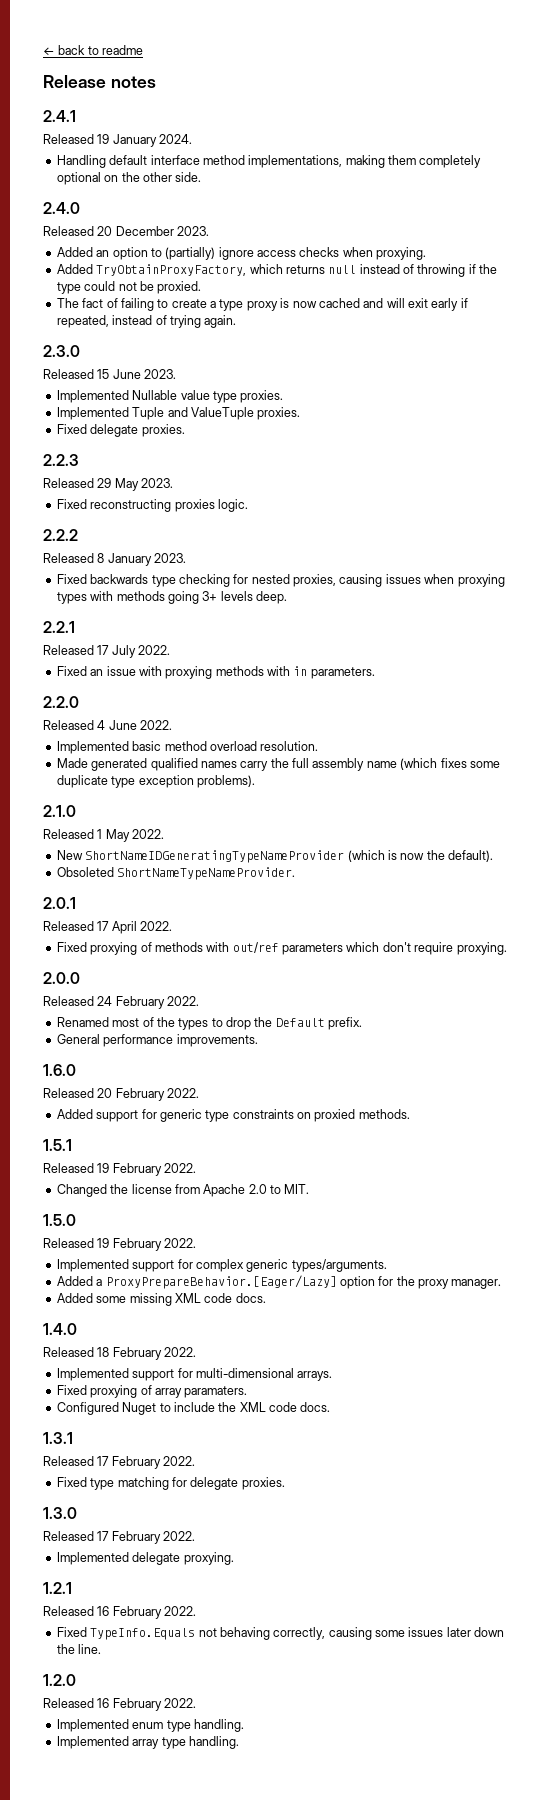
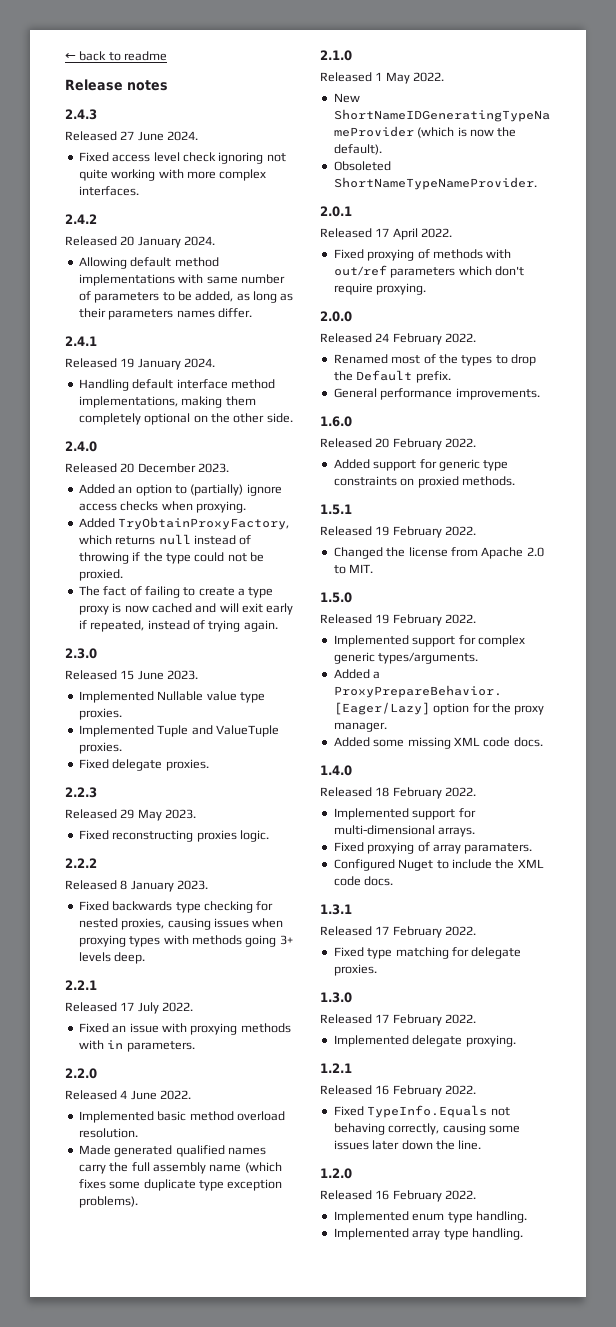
(156, 82) none -> [65,109,97,120] [65,131,199,141] [78,152,286,164] [78,169,267,181] [78,186,139,196] [65,214,97,224] [65,236,216,248] [78,257,219,269] [78,274,285,286] [78,291,294,303] [78,308,252,320] // 2.4.3 // Released 27 June 2024. // Fixed access level check ignoring not quite working with more complex interfaces. // 2.4.2 // Released 20 January 2024. // Allowing default method implementations with same number of parameters to be added, as long as their parameters names differ.

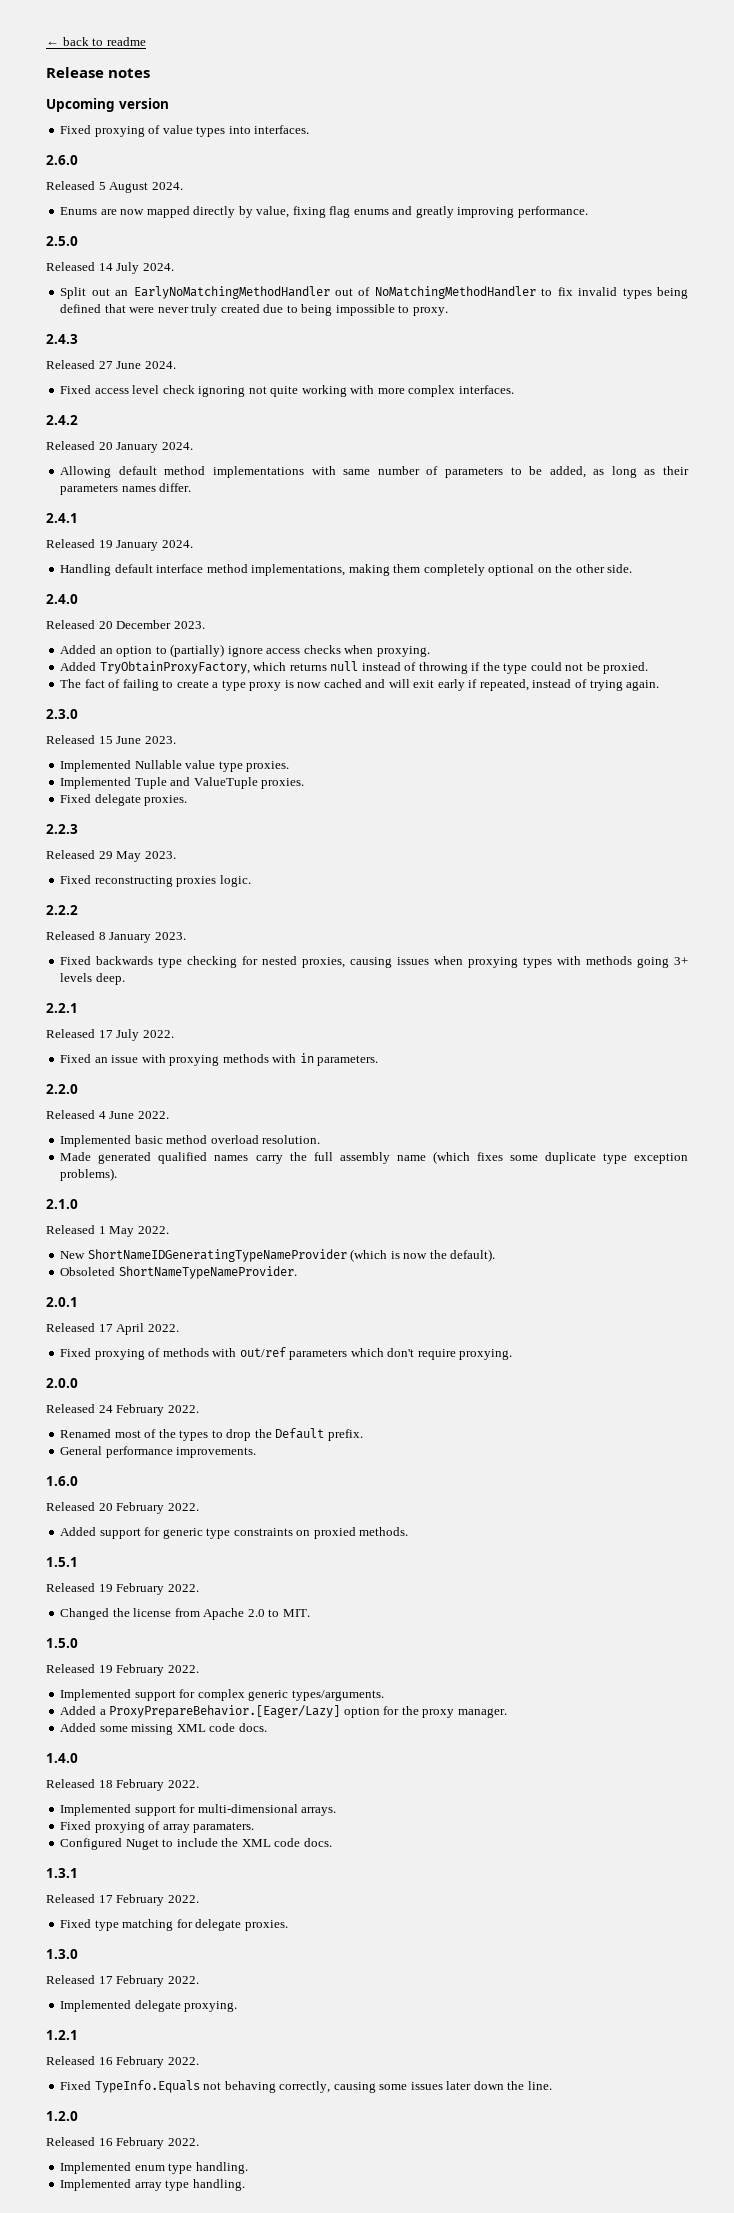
(168, 85) none -> [46,98,169,112] [60,125,310,137] [46,155,78,165] [46,181,183,193] [60,206,588,218] [46,236,78,246] [46,262,174,274] [60,286,688,299] [60,304,448,316] // Upcoming version // Fixed proxying of value types into interfaces. // 2.6.0 // Released 5 August 2024. // Enums are now mapped directly by value, fixing flag enums and greatly improving performance. // 2.5.0 // Released 14 July 2024. // Split out an EarlyNoMatchingMethodHandler out of NoMatchingMethodHandler to fix invalid types being defined that were never truly created due to being impossible to proxy.

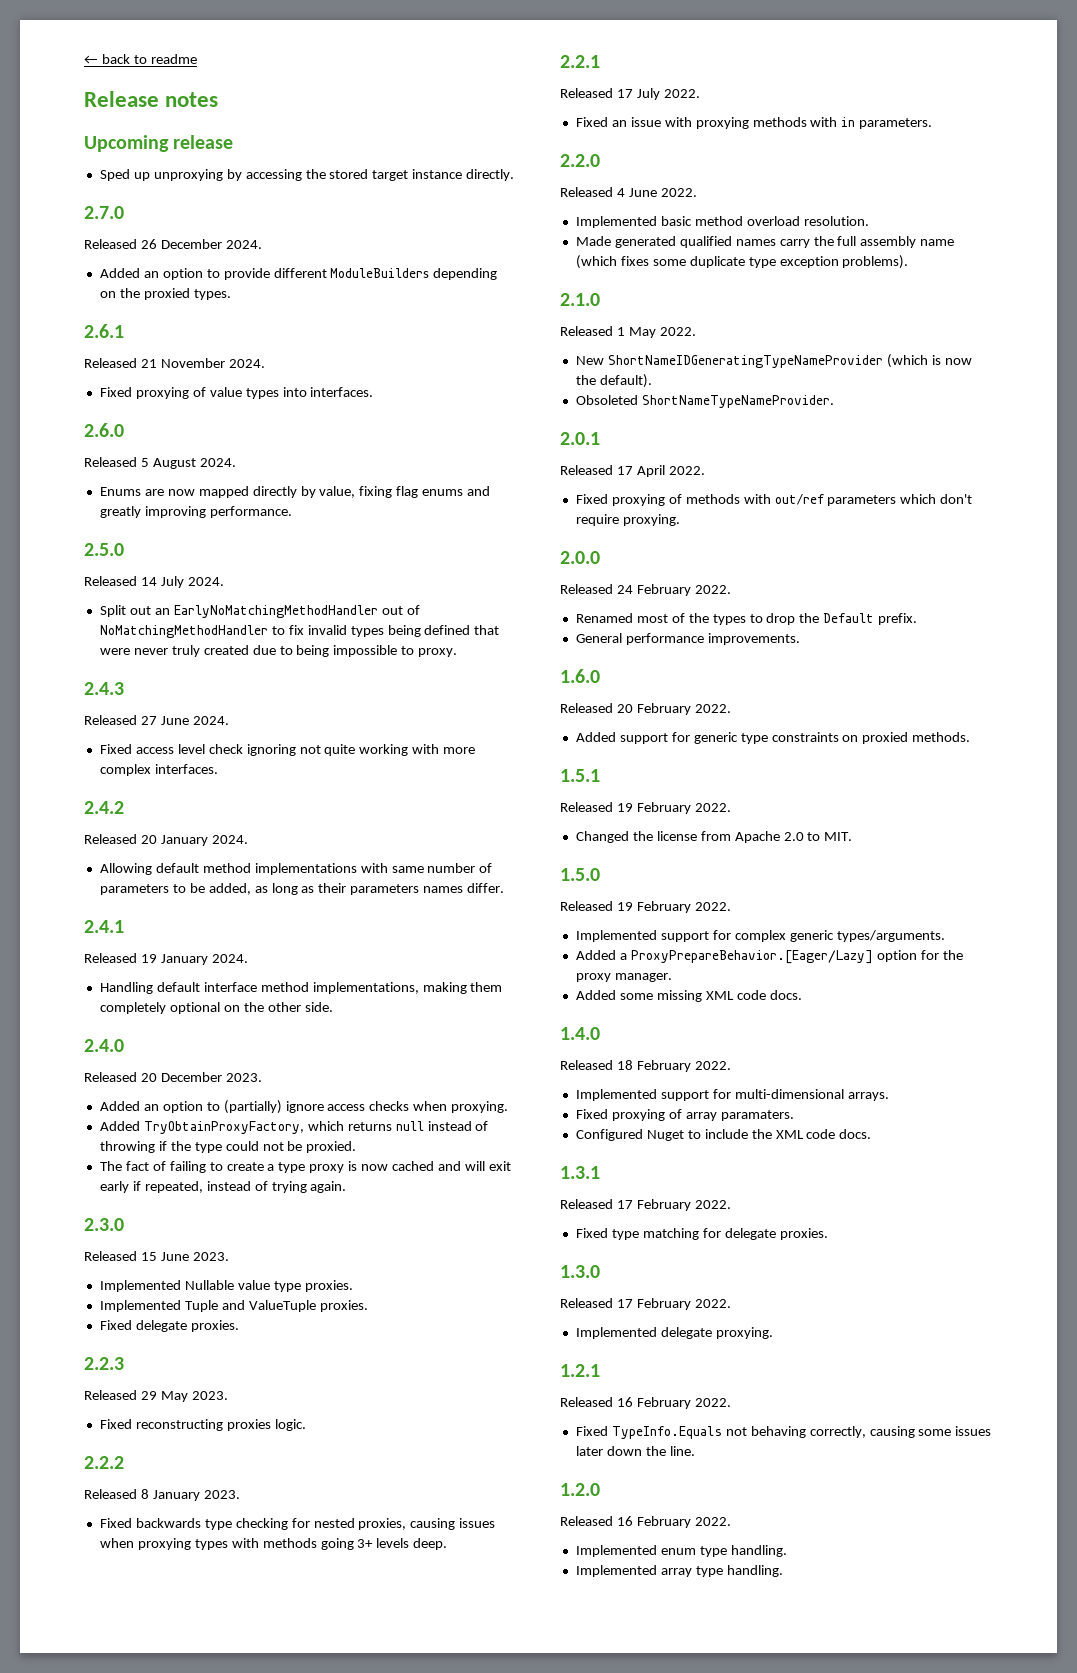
[119,98,169,109] version -> [173,135,234,149] [99,169,515,181] [84,206,124,219] [84,239,262,249] [99,268,498,280] [99,288,231,300] [84,324,124,338] [84,358,265,368] release // Sped up unproxying by accessing the stored target instance directly. // 2.7.0 // Released 26 December 2024. // Added an option to provide different ModuleBuilders depending on the proxied types. // 2.6.1 // Released 21 November 2024.

